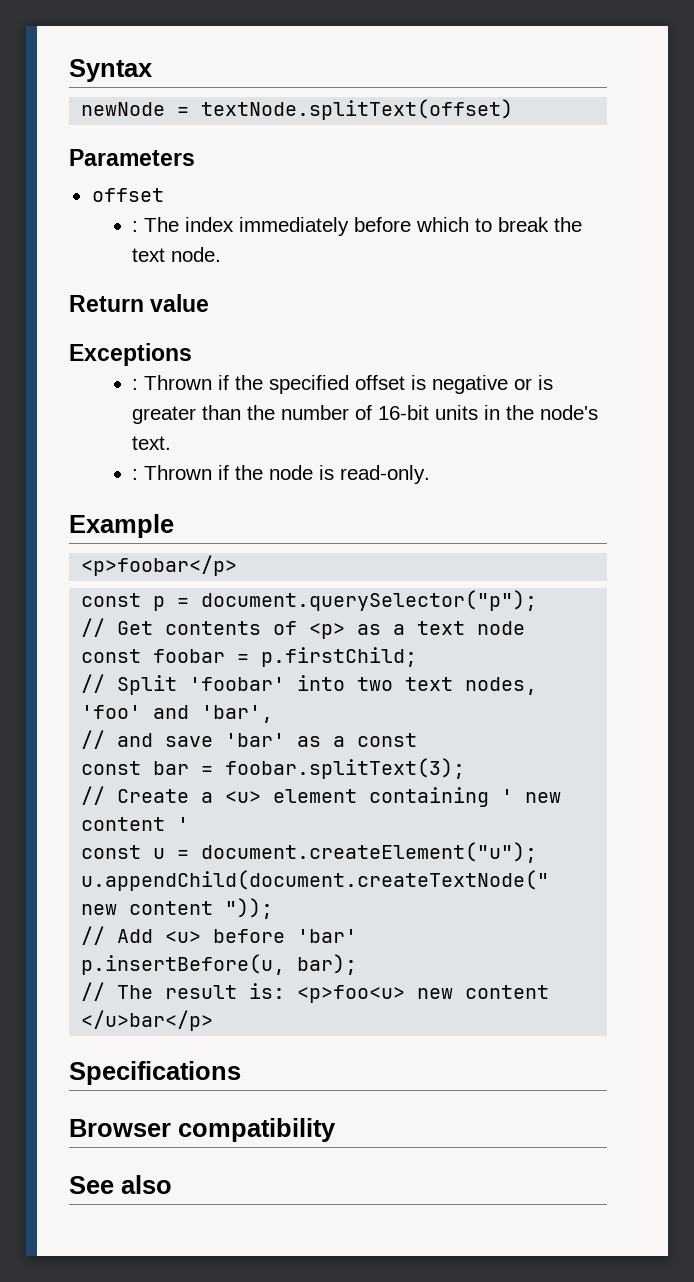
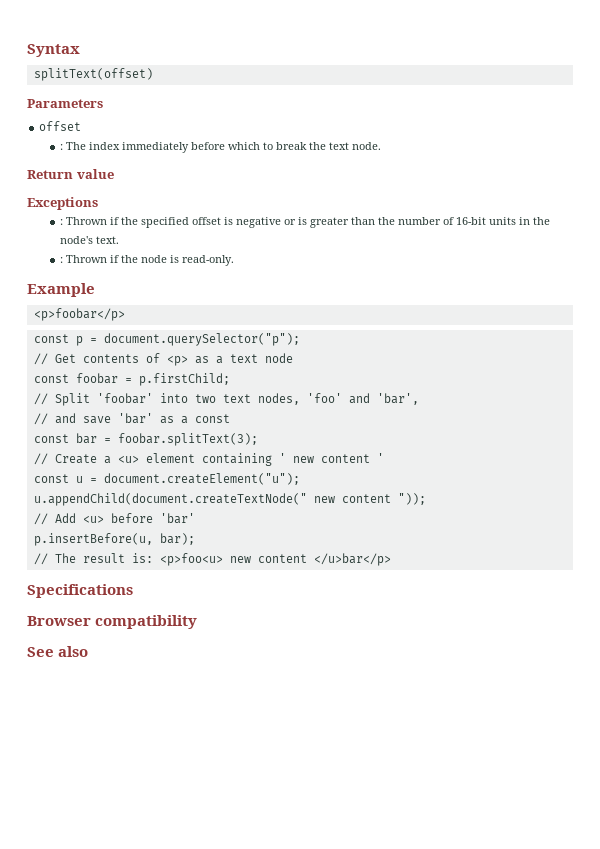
[81,99,514,120] newNode = textNode.splitText(offset) -> [33,68,153,81] splitText(offset)

